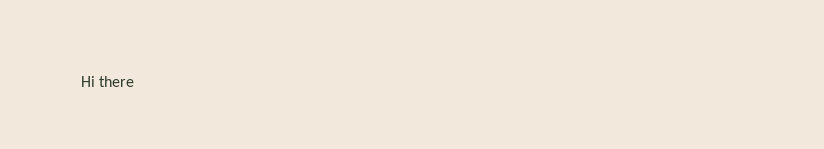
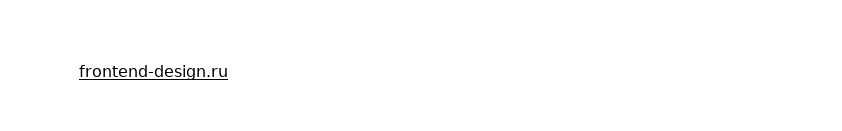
[81,76,135,87] Hi there -> [79,65,228,80] frontend-design.ru

